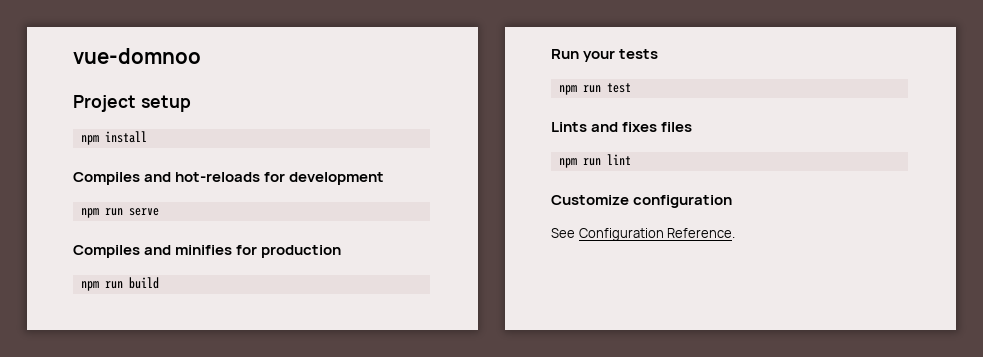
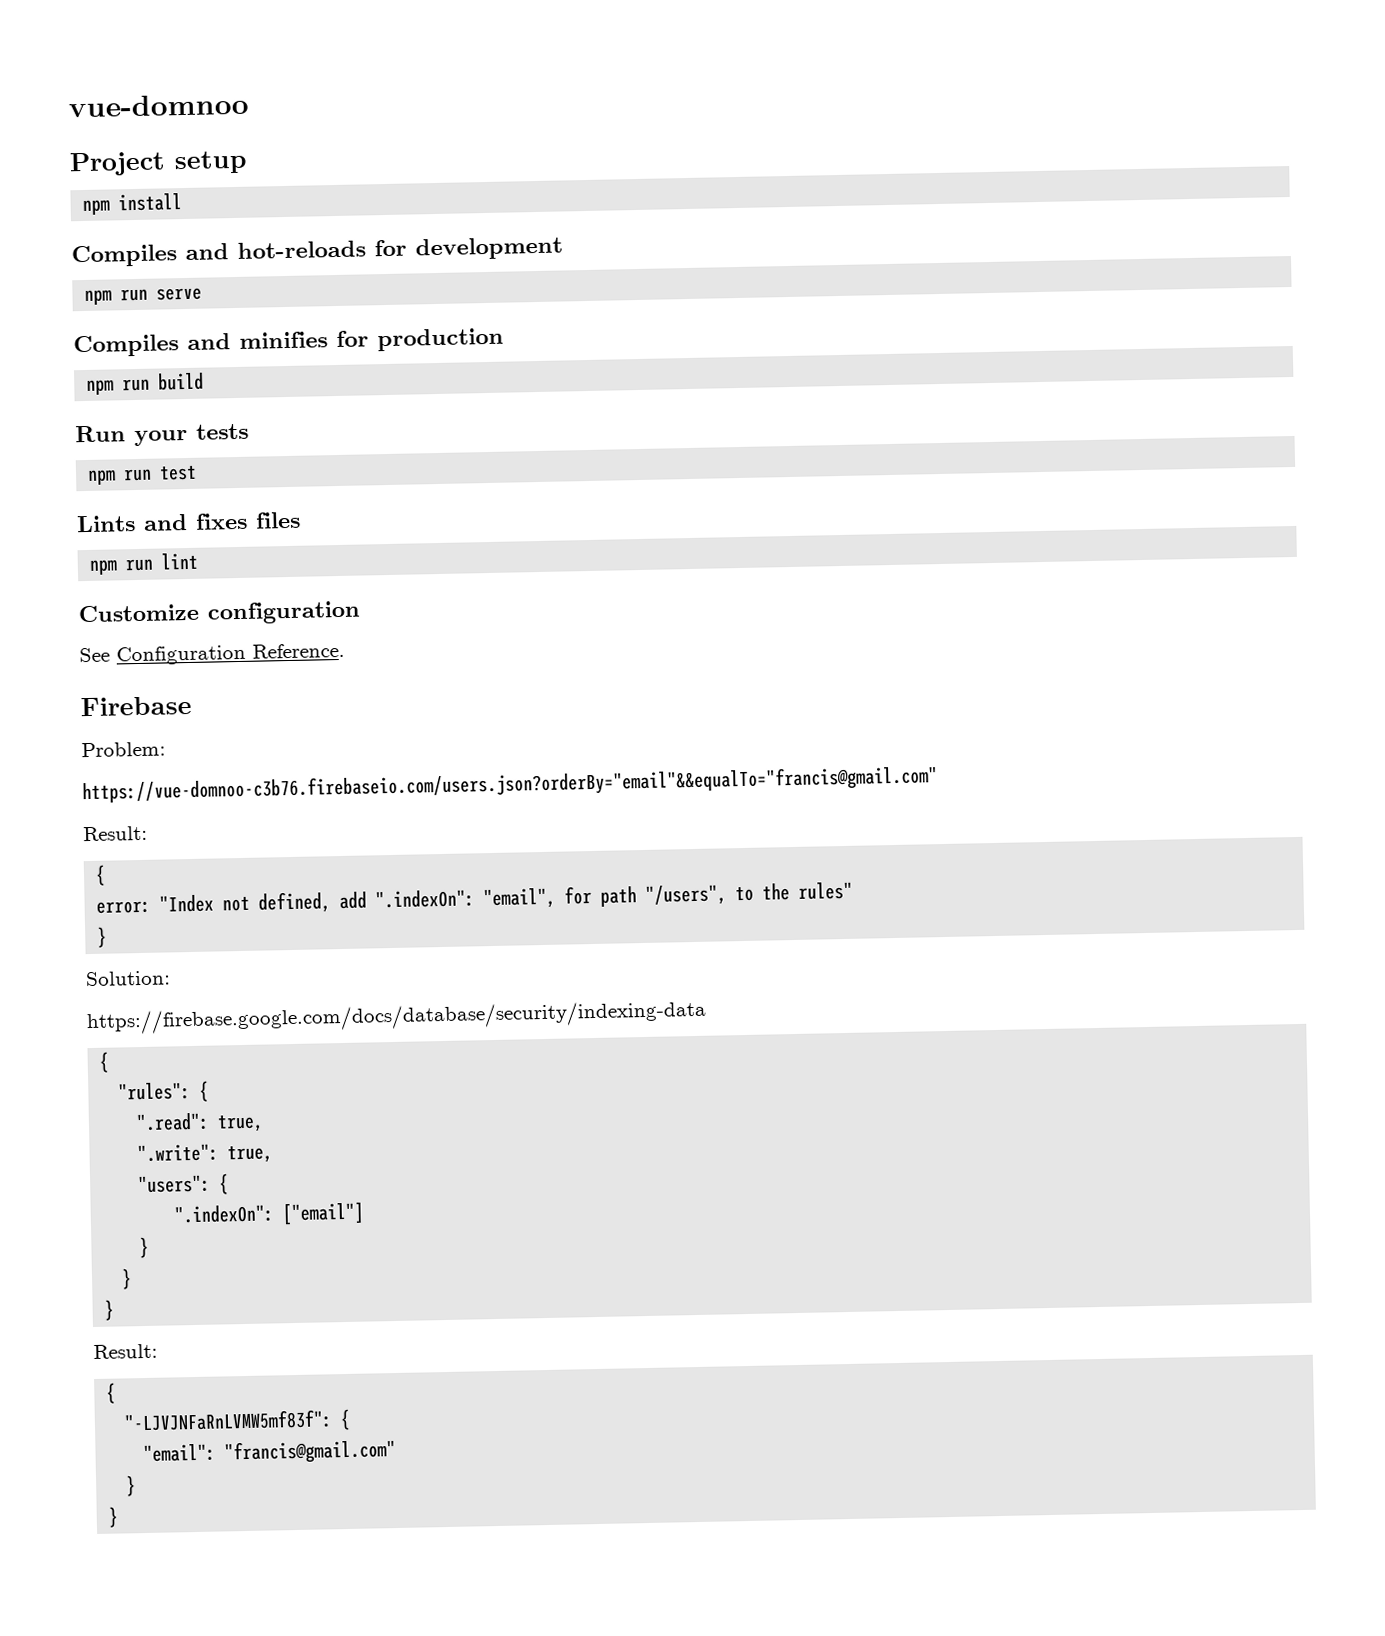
(736, 233) none -> [80,695,192,717] [81,741,166,758] [82,765,938,805] [83,825,148,842] [95,864,107,886] [96,881,854,914] [97,926,108,948] [85,970,171,987] [86,999,707,1036] [99,1051,110,1073] [118,1080,210,1102] [136,1112,265,1133] [137,1143,274,1164] [138,1173,230,1195] [174,1201,366,1226] [139,1236,150,1259] [121,1268,133,1290] [104,1299,115,1321] [93,1343,158,1360] [106,1382,117,1404] [124,1408,352,1432] [143,1439,397,1465] [125,1475,137,1497] [108,1506,120,1528] // Firebase // Problem: // https://vue-domnoo-c3b76.firebaseio.com/users.json?orderBy="email"&&equalTo="francis@gmail.com" // Result: // { // error: "Index not defined, add ".indexOn": "email", for path "/users", to the rules" // } // Solution: // https://firebase.google.com/docs/database/security/indexing-data // { // "rules": { // ".read": true, // ".write": true, // "users": { // ".indexOn": ["email"] // } // } // } // Result: // { // "-LJVJNFaRnLVMW5mf83f": { // "email": "francis@gmail.com" // } // }

